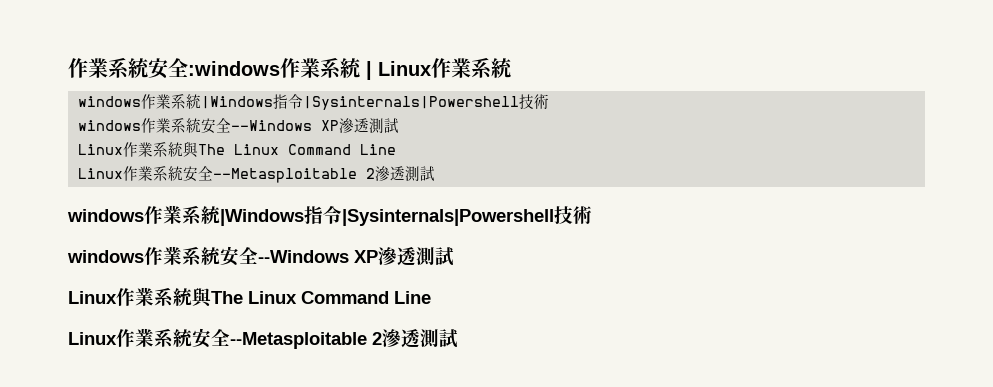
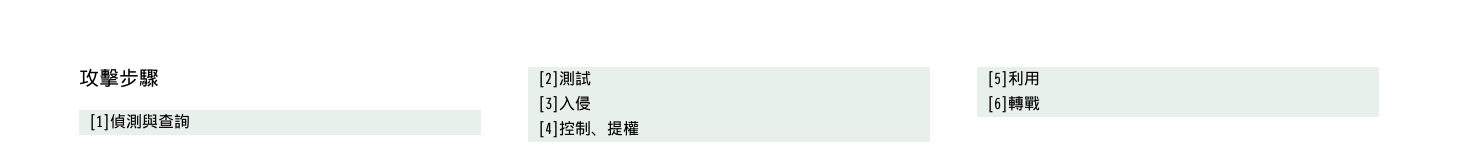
[68,57,512,80] [77,94,549,110] [77,118,399,134] [77,142,396,158] [77,166,435,183] [67,205,592,226] [67,246,454,266] [68,287,431,308] [68,328,458,349] 作業系統安全:windows作業系統 | Linux作業系統 // windows作業系統|Windows指令|Sysinternals|Powershell技術 // windows作業系統安全--Windows XP滲透測試 // Linux作業系統與The Linux Command Line // Linux作業系統安全--Metasploitable 2滲透測試 // windows作業系統|Windows指令|Sysinternals|Powershell技術 // windows作業系統安全--Windows XP滲透測試 // Linux作業系統與The Linux Command Line // Linux作業系統安全--Metasploitable 2滲透測試 -> [79,68,159,88] [89,113,191,131] [538,71,592,88] [538,96,592,113] [538,121,640,138] [987,71,1041,88] [987,96,1041,113] 攻擊步驟 // [1]偵測與查詢 // [2]測試 // [3]入侵 // [4]控制、提權 // [5]利用 // [6]轉戰

